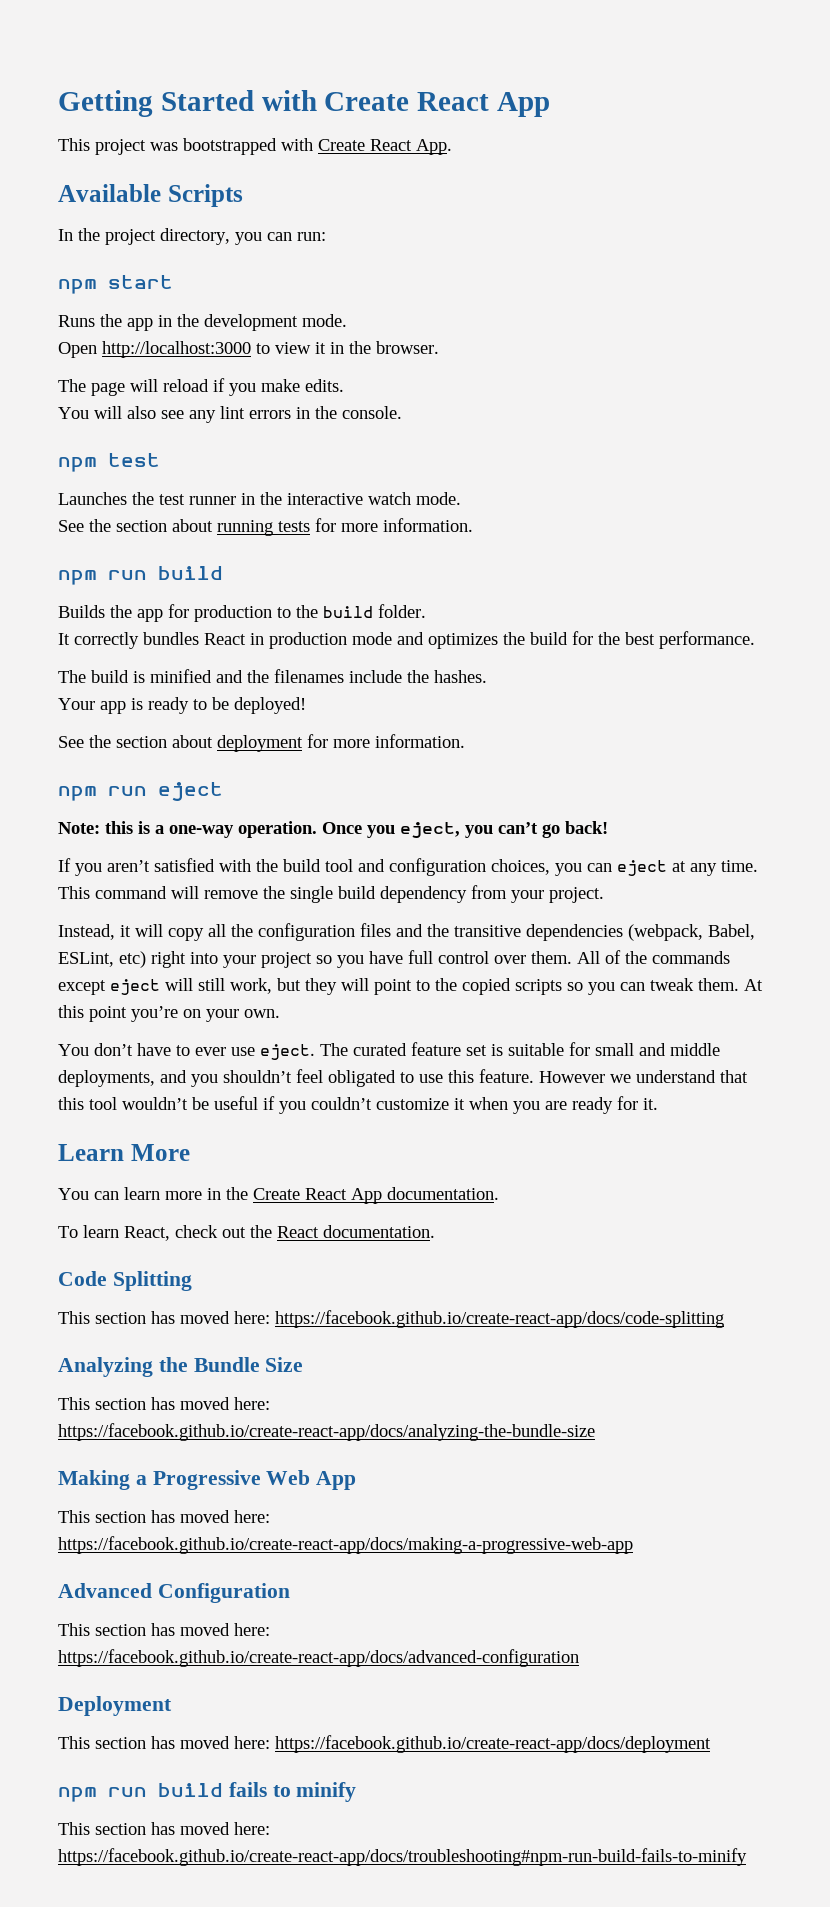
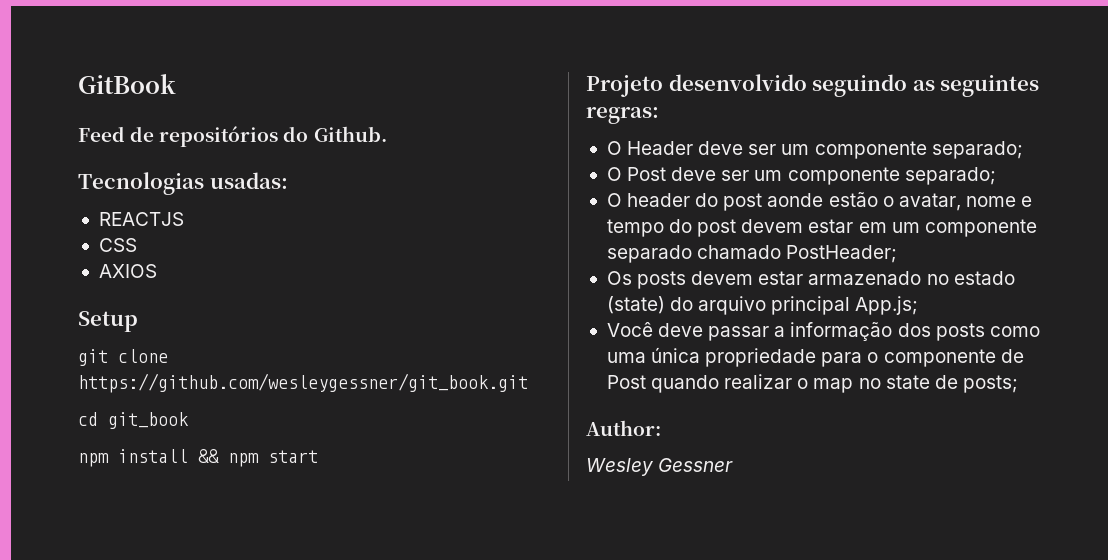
[58,90,551,117] [58,138,452,155] [58,184,243,207] [58,228,326,245] [58,275,173,294] [58,314,347,331] [58,341,439,358] [58,378,344,396] [58,406,402,423] [58,453,160,472] [58,492,461,505] [58,518,473,536] [58,566,223,585] [58,604,426,622] [58,631,755,649] [58,669,487,683] [58,697,306,714] [58,734,465,752] [58,782,223,801] [58,821,608,838] [58,858,758,876] [58,885,604,903] [58,923,755,941] [58,950,730,968] [58,978,763,995] [58,1005,280,1022] [58,1042,720,1060] [58,1069,748,1087] [58,1096,658,1114] [58,1144,190,1161] [58,1187,499,1204] [58,1225,435,1241] [58,1271,192,1291] [58,1310,724,1328] [58,1357,304,1377] [58,1397,270,1410] [58,1423,595,1441] [58,1470,357,1490] [58,1510,270,1523] [58,1536,633,1554] [58,1583,290,1603] [58,1623,270,1636] [58,1649,579,1667] [58,1696,172,1716] [58,1735,711,1753] [58,1782,357,1802] [58,1822,270,1835] [58,1848,747,1866] Getting Started with Create React App // This project was bootstrapped with Create React App. // Available Scripts // In the project directory, you can run: // npm start // Runs the app in the development mode. // Open http://localhost:3000 to view it in the browser. // The page will reload if you make edits. // You will also see any lint errors in the console. // npm test // Launches the test runner in the interactive watch mode. // See the section about running tests for more information. // npm run build // Builds the app for production to the build folder. // It correctly bundles React in production mode and optimizes the build for the best performance. // The build is minified and the filenames include the hashes. // Your app is ready to be deployed! // See the section about deployment for more information. // npm run eject // Note: this is a one-way operation. Once you eject, you can’t go back! // If you aren’t satisfied with the build tool and configuration choices, you can eject at any time. This command will remove the single build dependency from your project. // Instead, it will copy all the configuration files and the transitive dependencies (webpack, Babel, ESLint, etc) right into your project so you have full control over them. All of the commands except eject will still work, but they will point to the copied scripts so you can tweak them. At this point you’re on your own. // You don’t have to ever use eject. The curated feature set is suitable for small and middle deployments, and you shouldn’t feel obligated to use this feature. However we understand that this tool wouldn’t be useful if you couldn’t customize it when you are ready for it. // Learn More // You can learn more in the Create React App documentation. // To learn React, check out the React documentation. // Code Splitting // This section has moved here: https://facebook.github.io/create-react-app/docs/code-splitting // Analyzing the Bundle Size // This section has moved here: https://facebook.github.io/create-react-app/docs/analyzing-the-bundle-size // Making a Progressive Web App // This section has moved here: https://facebook.github.io/create-react-app/docs/making-a-progressive-web-app // Advanced Configuration // This section has moved here: https://facebook.github.io/create-react-app/docs/advanced-configuration // Deployment // This section has moved here: https://facebook.github.io/create-react-app/docs/deployment // npm run build fails to minify // This section has moved here: https://facebook.github.io/create-react-app/docs/troubleshooting#npm-run-build-fails-to-minify -> [78,74,176,94] [78,126,387,147] [78,172,288,195] [98,212,184,226] [98,238,137,252] [98,264,157,278] [78,311,138,332] [78,349,168,366] [78,373,528,393] [78,412,189,429] [78,449,318,467] [586,74,1040,97] [586,107,659,124] [606,141,1023,159] [606,167,996,185] [606,192,1033,211] [606,219,1037,237] [606,245,898,263] [606,271,1015,289] [606,296,919,315] [606,322,1040,341] [606,347,1024,367] [606,374,1018,393] [586,420,661,436] [586,458,734,476] GitBook // Feed de repositórios do Github. // Tecnologias usadas: // REACTJS // CSS // AXIOS // Setup // git clone https://github.com/wesleygessner/git_book.git // cd git_book // npm install && npm start // Projeto desenvolvido seguindo as seguintes regras: // O Header deve ser um componente separado; // O Post deve ser um componente separado; // O header do post aonde estão o avatar, nome e tempo do post devem estar em um componente separado chamado PostHeader; // Os posts devem estar armazenado no estado (state) do arquivo principal App.js; // Você deve passar a informação dos posts como uma única propriedade para o componente de Post quando realizar o map no state de posts; // Author: // Wesley Gessner

